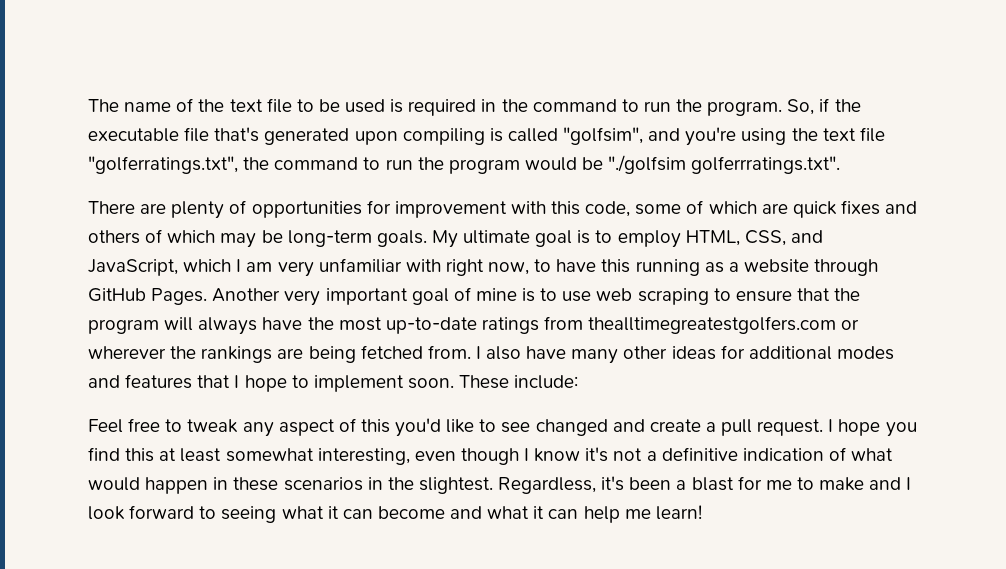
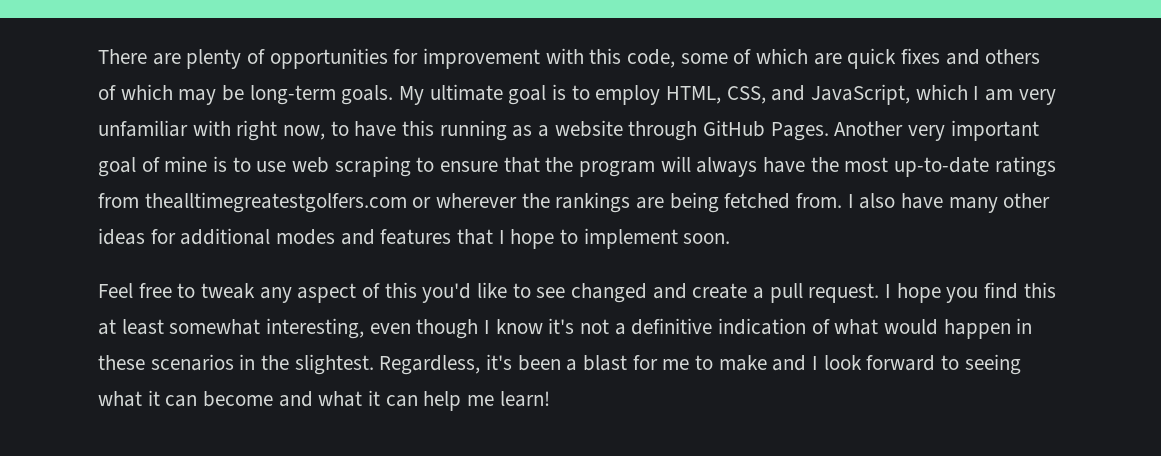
[88,98,861,116] [88,127,885,146] [88,155,841,174] The name of the text file to be used is required in the command to run the program. So, if the executable file that's generated upon compiling is called "golfsim", and you're using the text file "golferratings.txt", the command to run the program would be "./golfsim golferrratings.txt". // -> (98, 56) none
[459,375,579,389] These include: -> (731, 238) none

